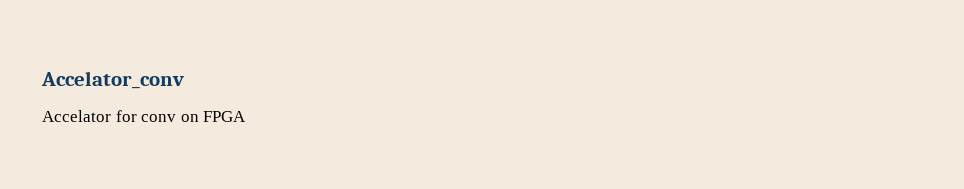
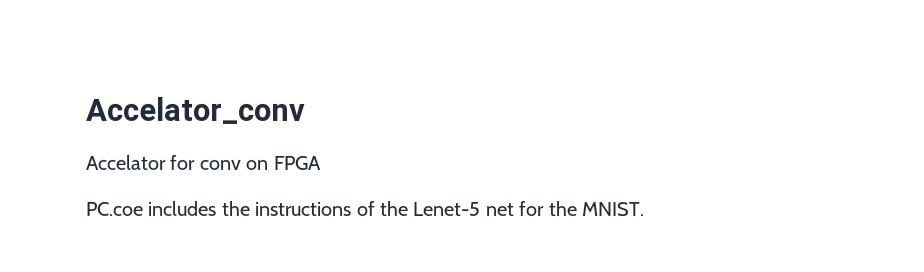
(247, 116) none -> [85,200,644,217] // PC.coe includes the instructions of the Lenet-5 net for the MNIST.

